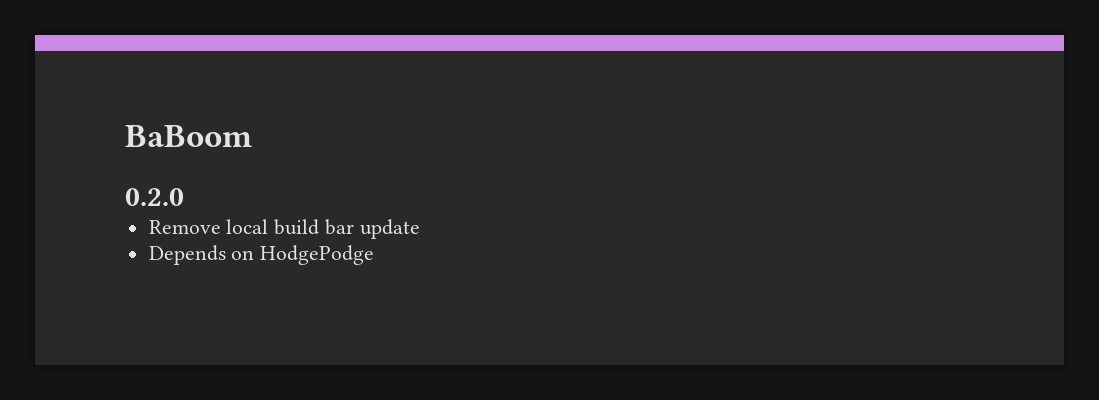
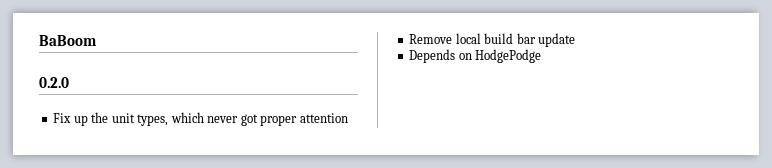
(184, 197) none -> [53,112,348,126] // Fix up the unit types, which never got proper attention

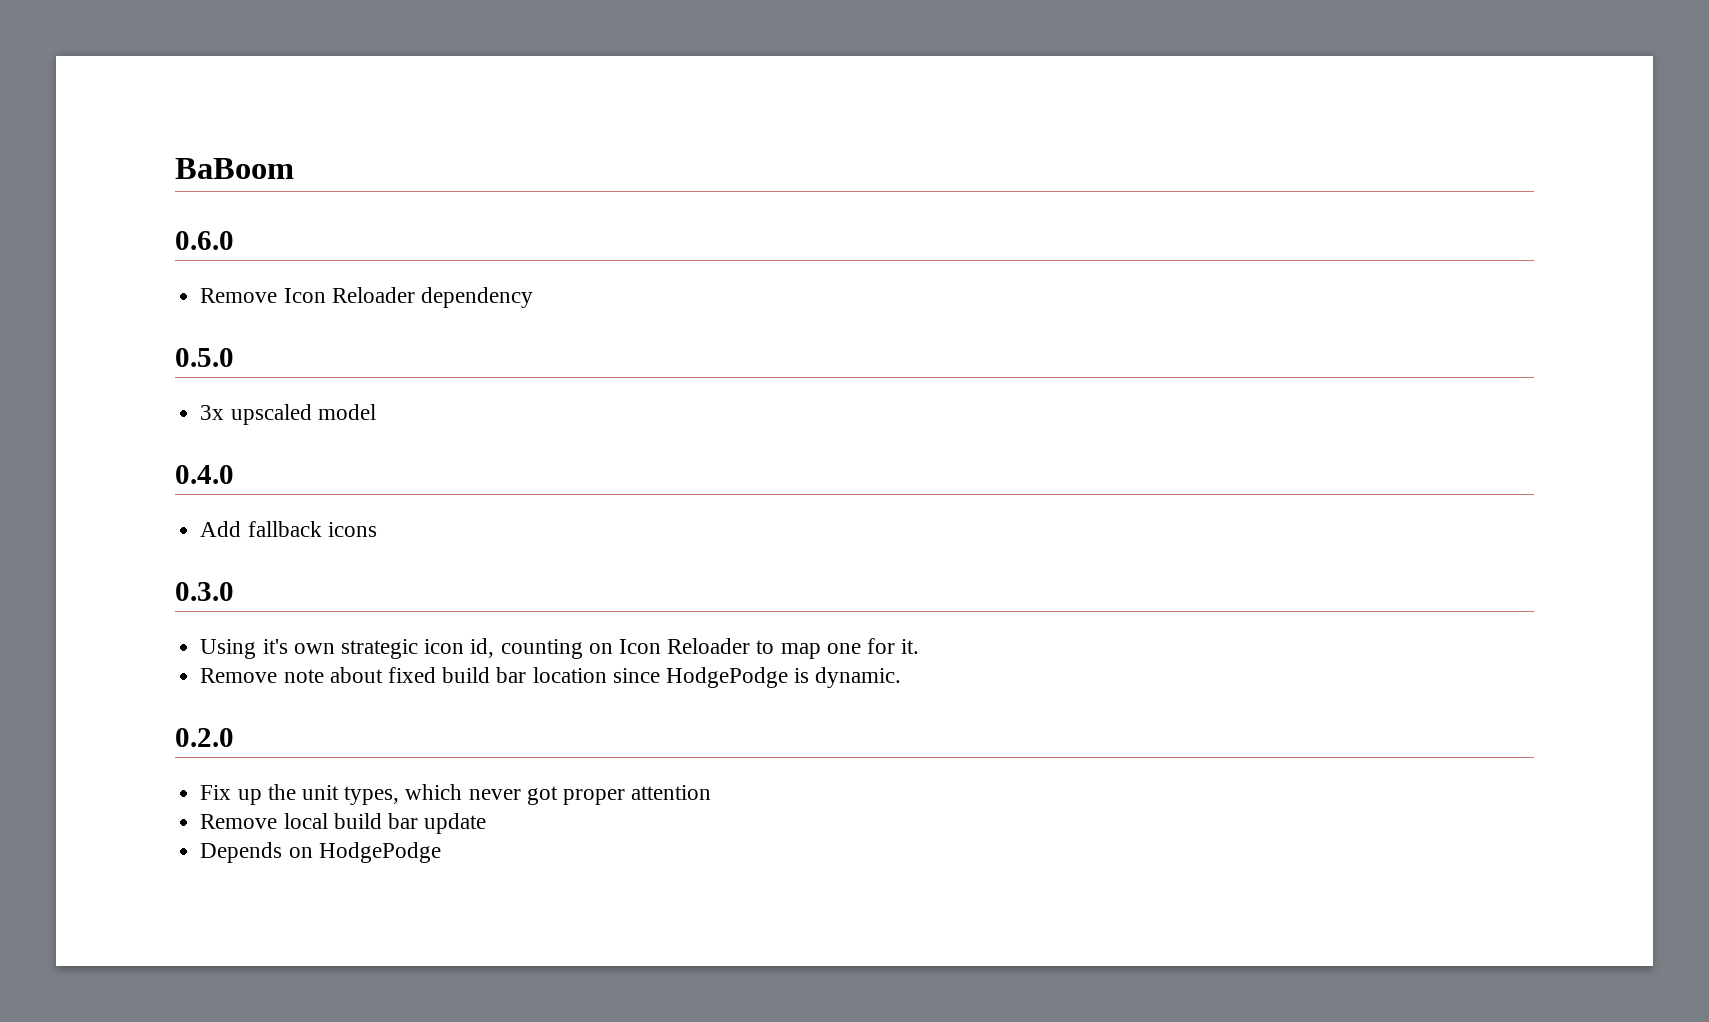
(97, 40) none -> [175,231,234,250] [200,287,533,308] [175,348,234,367] [200,404,376,425] [175,465,234,484] [200,521,377,537] [175,582,234,601] [200,638,920,659] [200,667,902,688] // 0.6.0 // Remove Icon Reloader dependency // 0.5.0 // 3x upscaled model // 0.4.0 // Add fallback icons // 0.3.0 // Using it's own strategic icon id, counting on Icon Reloader to map one for it. // Remove note about fixed build bar location since HodgePodge is dynamic.

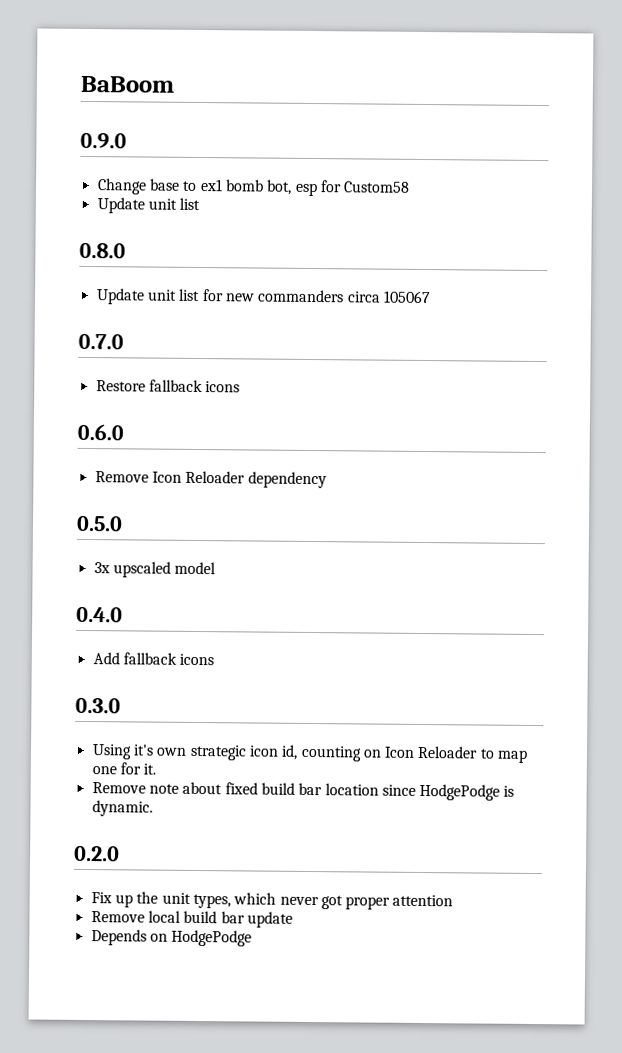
(294, 168) none -> [80,132,127,149] [96,178,411,197] [96,197,201,214] [79,242,126,259] [95,288,431,305] [78,333,124,350] [95,379,241,393] // 0.9.0 // Change base to ex1 bomb bot, esp for Custom58 // Update unit list // 0.8.0 // Update unit list for new commanders circa 105067 // 0.7.0 // Restore fallback icons

